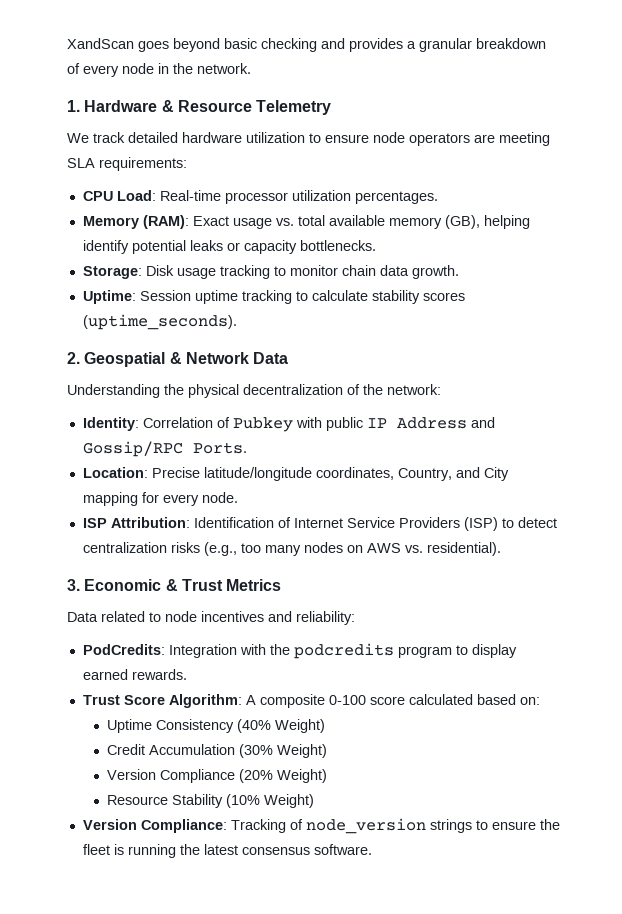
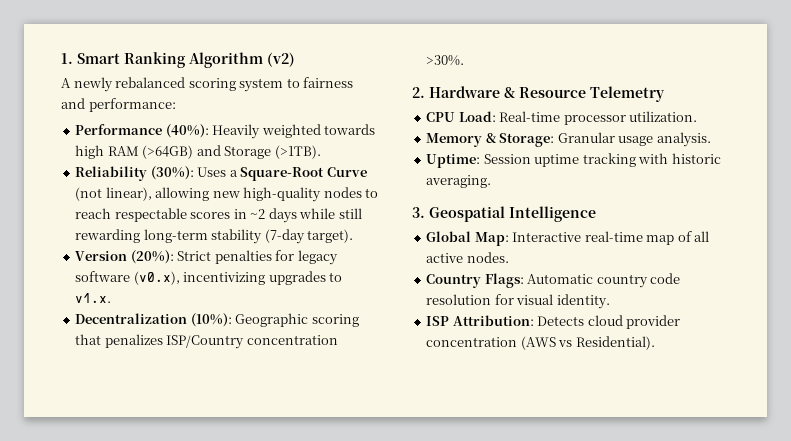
[67,38,546,52] [67,63,251,77] [67,100,332,115] [67,132,550,146] [67,157,187,171] XandScan goes beyond basic checking and provides a granular breakdown of every node in the network. // 1. Hardware & Resource Telemetry // We track detailed hardware utilization to ensure node operators are meeting SLA requirements: -> [61,52,295,68] [61,77,354,92] [61,98,176,112] [75,124,376,139] [75,145,321,159] [75,166,367,181] [75,187,379,202] [75,208,362,223] [75,229,354,244] [75,250,338,265] [75,271,343,285] [75,293,112,303] [75,313,359,327] [75,334,338,349] [426,55,465,66] [412,86,665,102] 1. Smart Ranking Algorithm (v2) // A newly rebalanced scoring system to fairness and performance: // Performance (40%): Heavily weighted towards high RAM (>64GB) and Storage (>1TB). // Reliability (30%): Uses a Square-Root Curve (not linear), allowing new high-quality nodes to reach respectable scores in ~2 days while still rewarding long-term stability (7-day target). // Version (20%): Strict penalties for legacy software (v0.x), incentivizing upgrades to v1.x. // Decentralization (10%): Geographic scoring that penalizes ISP/Country concentration >30%. // 2. Hardware & Resource Telemetry
[291,190,438,204] utilization percentages. -> [629,111,698,122] utilization.
[142,215,530,229] [82,240,376,254] [82,265,459,279] [82,290,465,304] [82,314,237,330] [67,352,289,367] [67,384,441,398] [82,417,495,432] [82,441,247,457] [82,467,509,481] [82,492,238,506] [82,517,557,531] [82,542,501,556] [67,579,282,591] [67,611,355,625] [82,643,517,659] [82,669,187,680] [82,694,540,708] [106,719,325,733] [106,744,327,758] [106,769,327,783] [106,794,314,808] [82,818,560,834] [82,844,372,858] (RAM): Exact usage vs. total available memory (GB), helping identify potential leaks or capacity bottlenecks. // Storage: Disk usage tracking to monitor chain data growth. // Uptime: Session uptime tracking to calculate stability scores (uptime_seconds). // 2. Geospatial & Network Data // Understanding the physical decentralization of the network: // Identity: Correlation of Pubkey with public IP Address and Gossip/RPC Ports. // Location: Precise latitude/longitude coordinates, Country, and City mapping for every node. // ISP Attribution: Identification of Internet Service Providers (ISP) to detect centralization risks (e.g., too many nodes on AWS vs. residential). // 3. Economic & Trust Metrics // Data related to node incentives and reliability: // PodCredits: Integration with the podcredits program to display earned rewards. // Trust Score Algorithm: A composite 0-100 score calculated based on: // Uptime Consistency (40% Weight) // Credit Accumulation (30% Weight) // Version Compliance (20% Weight) // Resource Stability (10% Weight) // Version Compliance: Tracking of node_version strings to ensure the fleet is running the latest consensus software. -> [485,132,711,147] [426,153,721,168] [426,175,492,188] [412,206,596,222] [426,231,710,246] [426,252,509,263] [426,273,681,288] [426,294,610,309] [426,315,681,329] [426,336,655,350] & Storage: Granular usage analysis. // Uptime: Session uptime tracking with historic averaging. // 3. Geospatial Intelligence // Global Map: Interactive real-time map of all active nodes. // Country Flags: Automatic country code resolution for visual identity. // ISP Attribution: Detects cloud provider concentration (AWS vs Residential).

